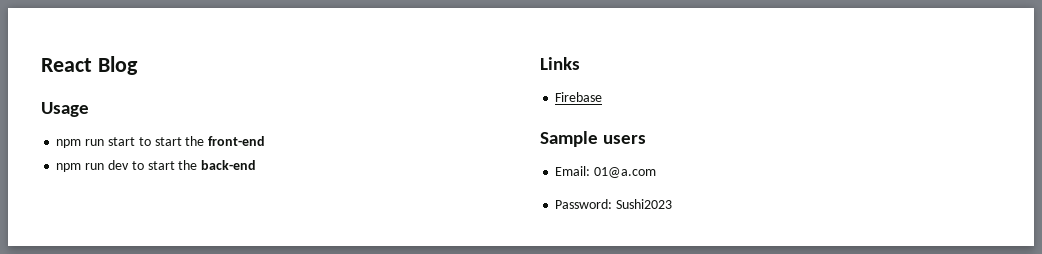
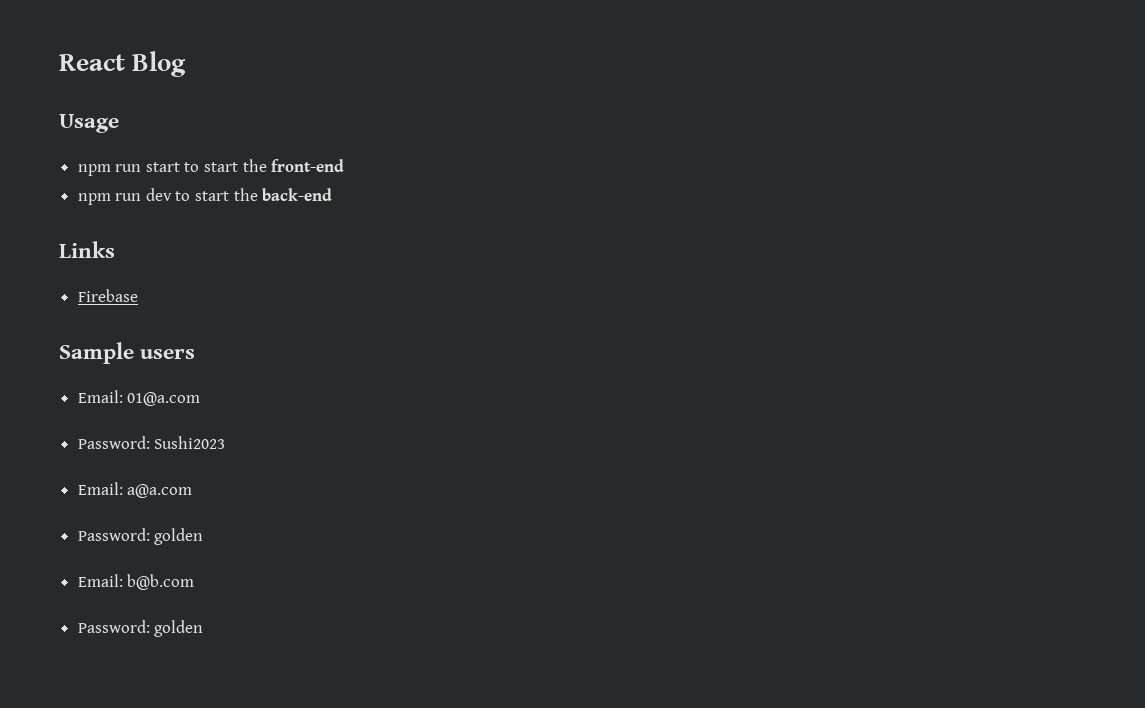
(673, 204) none -> [77,482,193,498] [77,528,204,545] [77,574,195,590] [77,620,204,637] // Email: a@a.com // Password: golden // Email: b@b.com // Password: golden

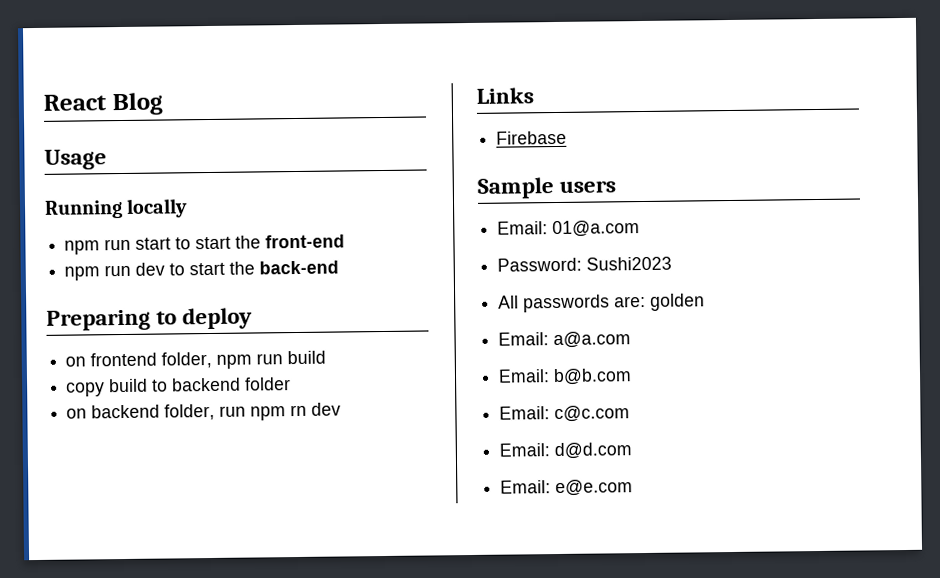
(119, 123) none -> [44,198,189,219] // Running locally
(333, 194) none -> [46,307,253,331] [65,350,327,369] [66,377,292,397] [66,402,342,421] // Preparing to deploy // on frontend folder, npm run build // copy build to backend folder // on backend folder, run npm rn dev
(226, 442) none -> [498,293,706,313] // All passwords are: golden
[77,528,204,545] // Password: golden -> (632, 340) none
[77,620,204,637] Password: golden -> [499,405,631,423] [499,442,633,460] [500,479,634,497] Email: c@c.com // Email: d@d.com // Email: e@e.com

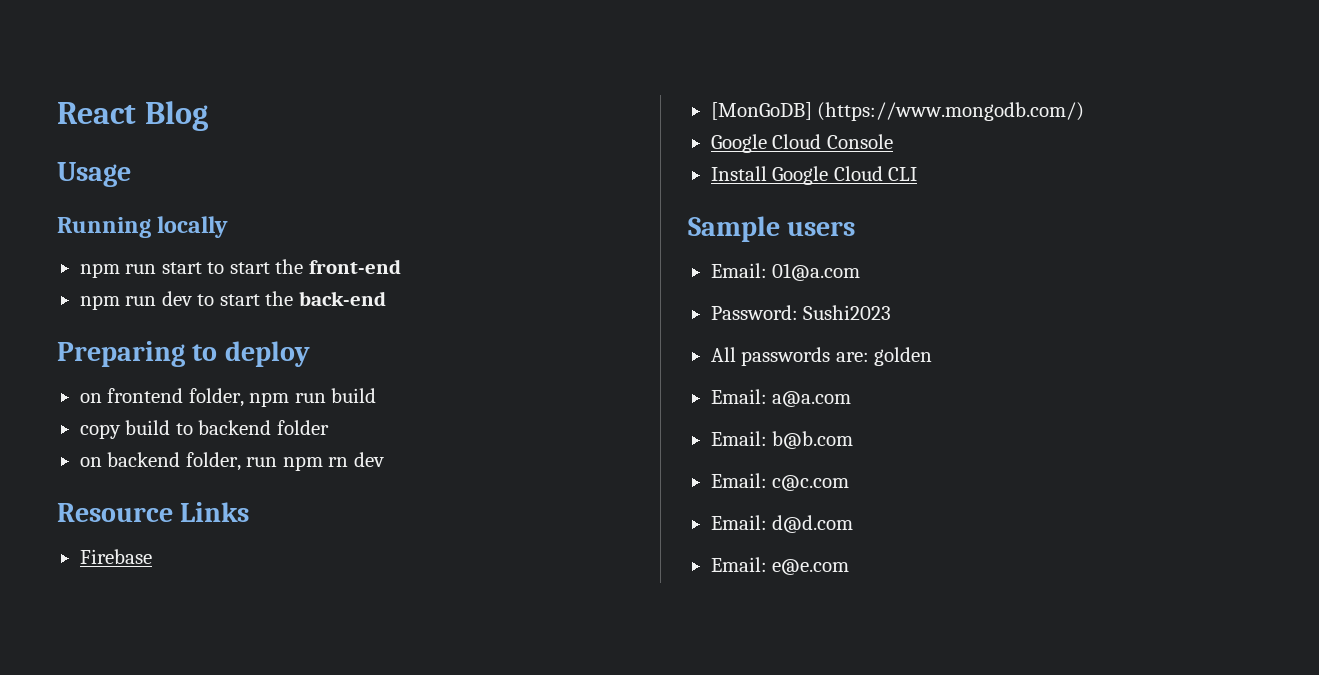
(342, 409) none -> [57,503,173,522] Resource
(568, 137) none -> [710,102,1085,121] [710,134,893,153] [710,166,918,185] // [MonGoDB] (https://www.mongodb.com/) // Google Cloud Console // Install Google Cloud CLI

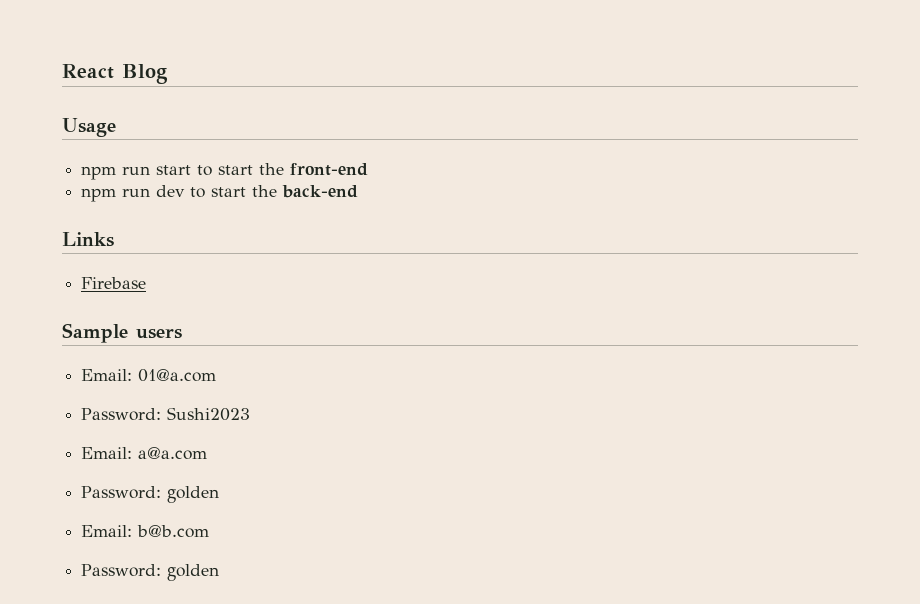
[57,216,229,238] // Running locally -> (116, 127) none
[57,341,310,367] [79,388,377,407] [79,420,329,439] [79,452,384,471] [57,502,250,522] [79,549,152,564] [710,102,1085,121] [710,134,893,153] [710,166,918,185] Preparing to deploy // on frontend folder, npm run build // copy build to backend folder // on backend folder, run npm rn dev // Resource Links // Firebase // [MonGoDB] (https://www.mongodb.com/) // Google Cloud Console // Install Google Cloud CLI -> [62,232,114,247] [81,277,147,289] Links // Firebase
[710,347,933,366] // All passwords are: golden -> (251, 414) none
(852, 399) none -> [81,486,220,503] // Password: golden
[710,473,850,491] [710,515,854,533] [710,557,850,575] Email: c@c.com // Email: d@d.com // Email: e@e.com -> [81,564,220,581] Password: golden

